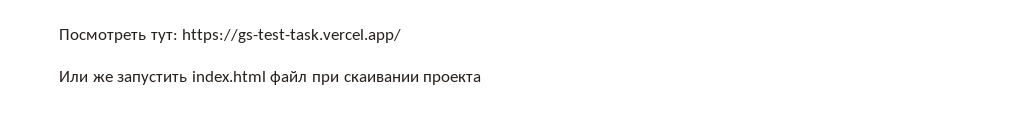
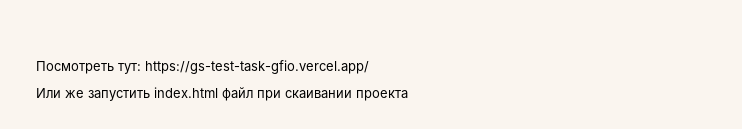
[182,29,402,43] https://gs-test-task.vercel.app/ -> [145,60,369,74] https://gs-test-task-gfio.vercel.app/

